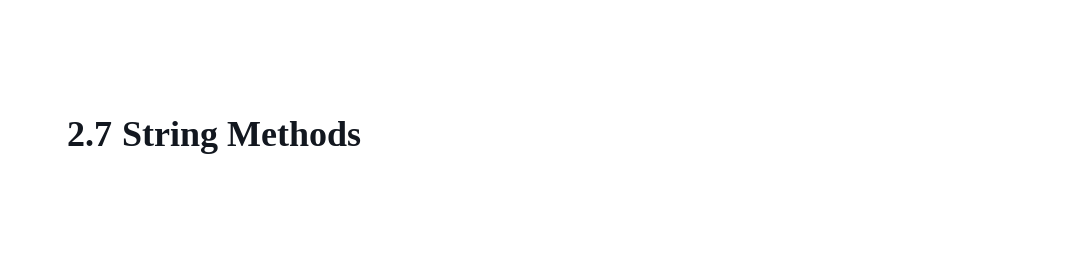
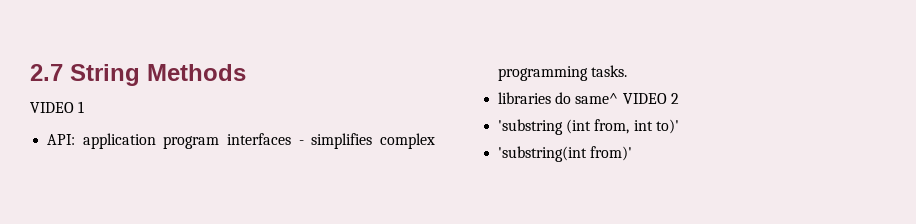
(362, 133) none -> [30,101,85,113] [47,133,435,149] [498,65,628,81] [498,92,679,104] [498,119,679,135] [498,146,633,162] // VIDEO 1 // API: application program interfaces - simplifies complex programming tasks. // libraries do same^ VIDEO 2 // 'substring (int from, int to)' // 'substring(int from)'

